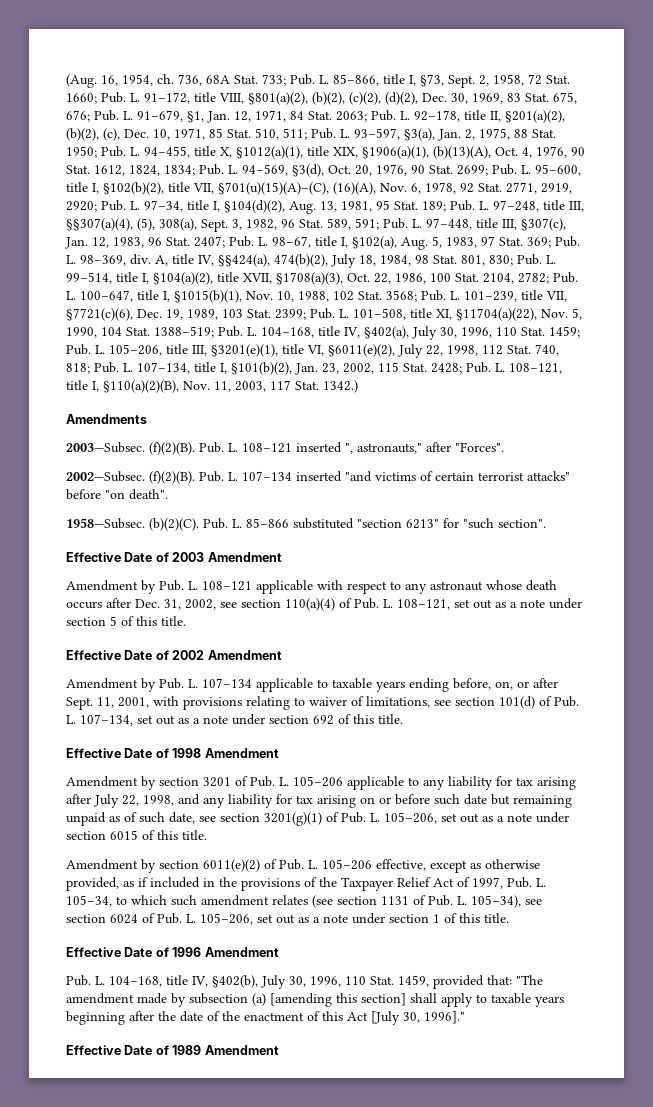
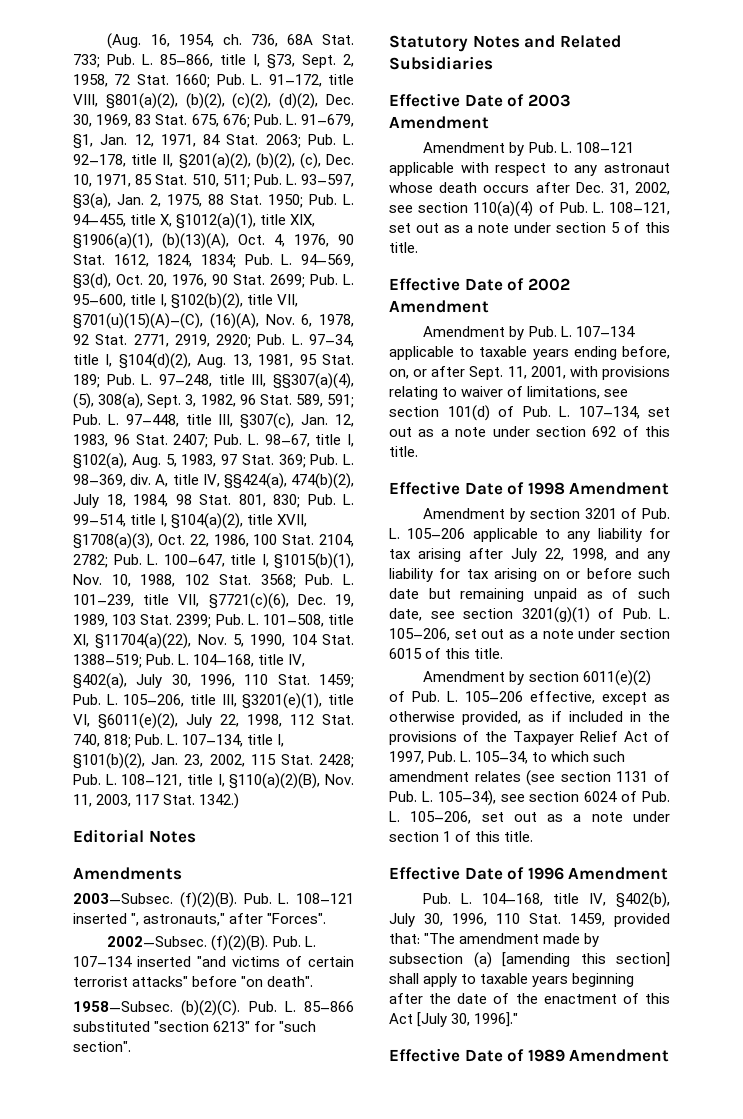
(358, 386) none -> [73,829,196,843] // Editorial Notes
(546, 523) none -> [389,35,621,52] [389,56,493,70] // Statutory Notes and Related Subsidiaries

